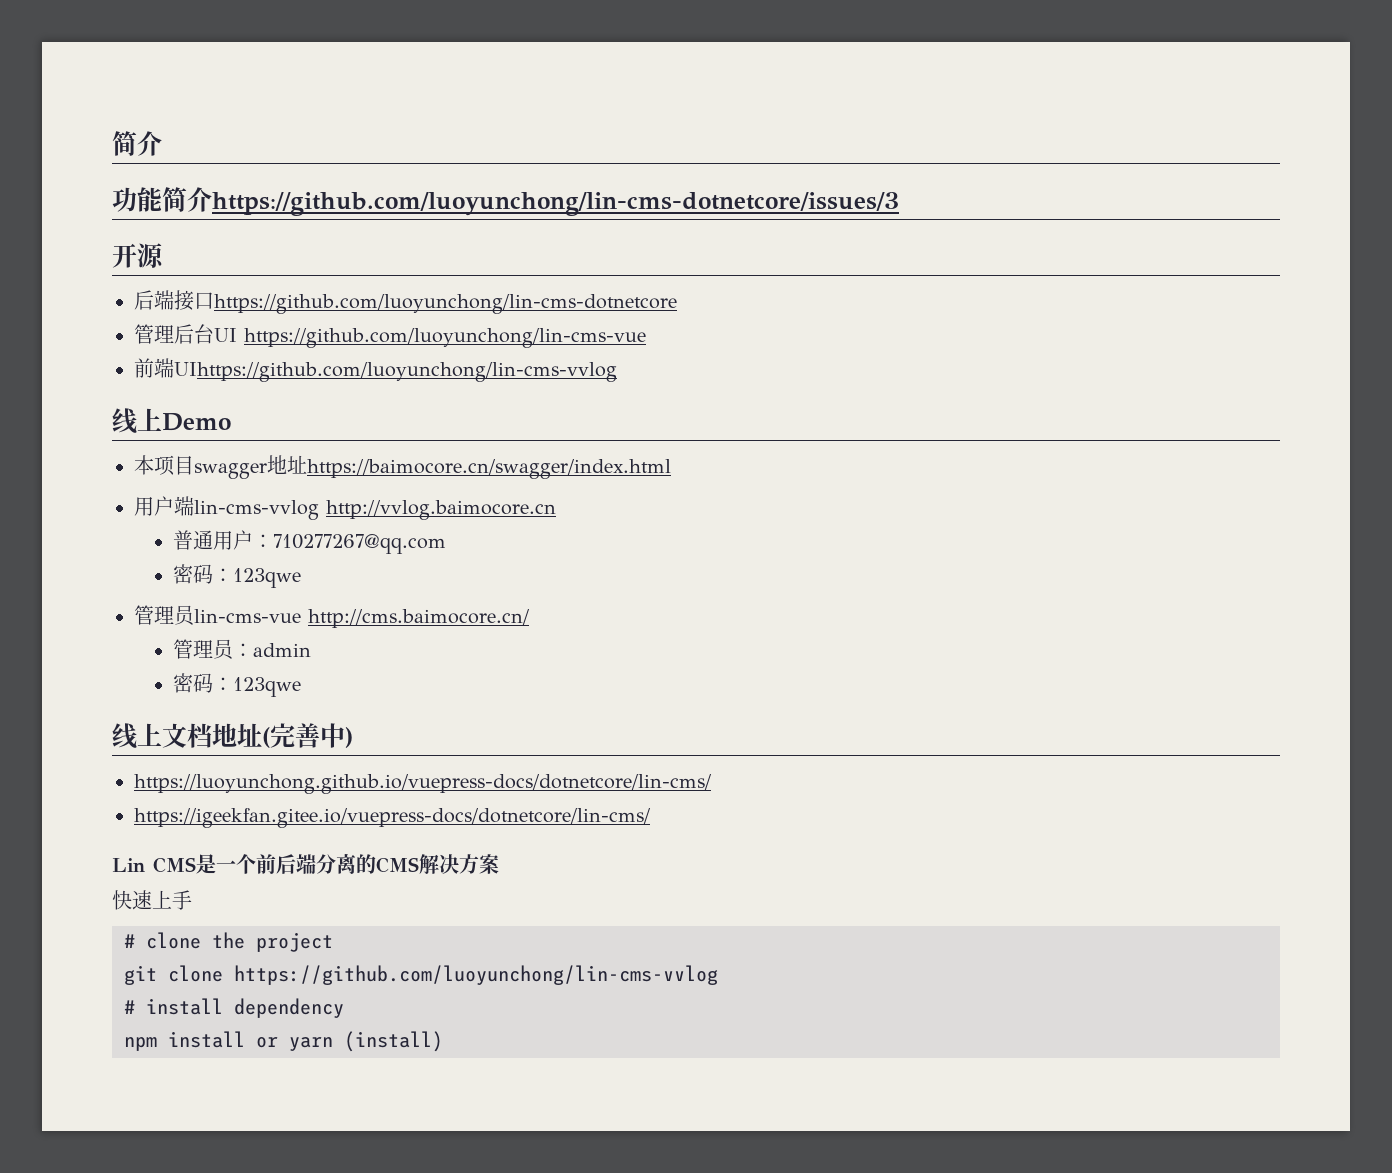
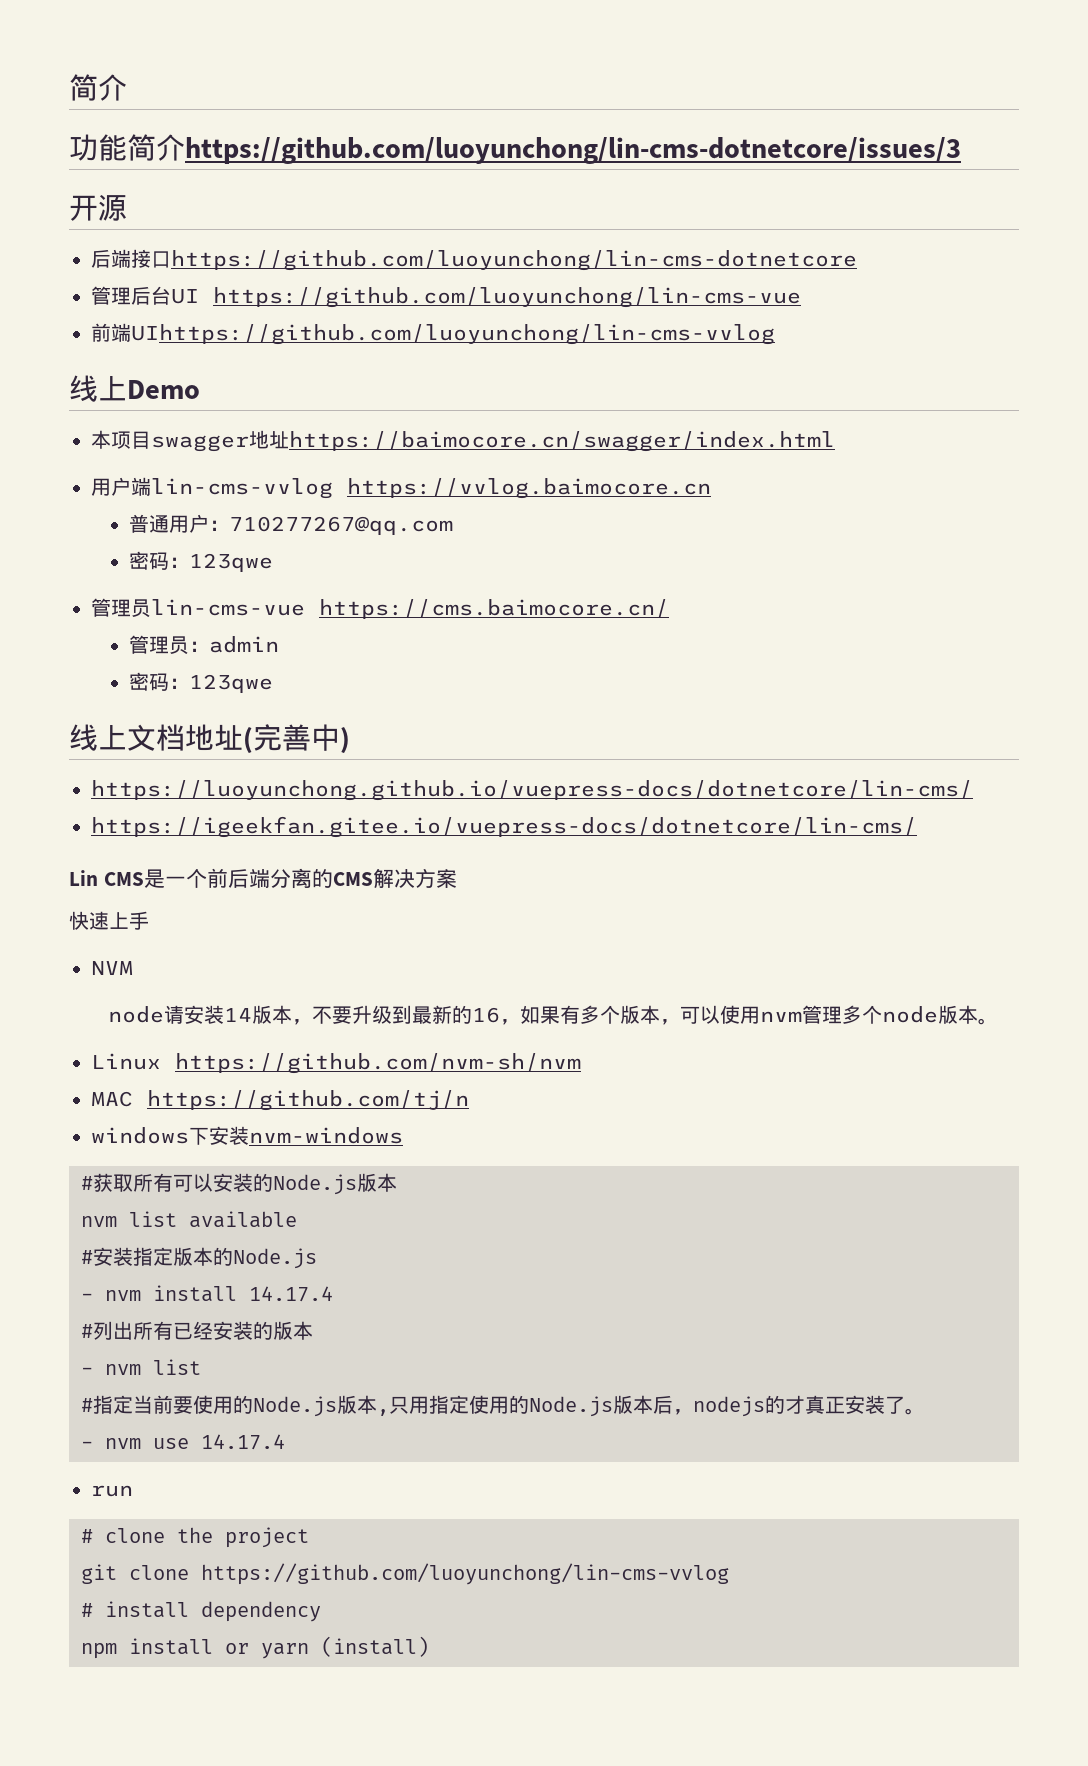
[326,500,556,520] http://vvlog.baimocore.cn -> [347,478,711,499] https://vvlog.baimocore.cn
[308,609,530,628] http://cms.baimocore.cn/ -> [319,599,669,619] https://cms.baimocore.cn/
(192, 900) none -> [91,961,133,975] [107,1005,998,1025] [91,1053,581,1074] [91,1090,469,1111] [91,1126,403,1145] [81,1173,397,1195] [81,1211,297,1228] [81,1247,317,1269] [81,1285,333,1302] [81,1321,313,1340] [81,1359,201,1375] [81,1395,925,1417] [81,1434,285,1450] [91,1485,133,1497] // NVM // node请安装14版本，不要升级到最新的16，如果有多个版本，可以使用nvm管理多个node版本。 // Linux https://github.com/nvm-sh/nvm // MAC https://github.com/tj/n // windows下安装nvm-windows // #获取所有可以安装的Node.js版本 // nvm list available // #安装指定版本的Node.js // - nvm install 14.17.4 // #列出所有已经安装的版本 // - nvm list // #指定当前要使用的Node.js版本,只用指定使用的Node.js版本后，nodejs的才真正安装了。 // - nvm use 14.17.4 // run

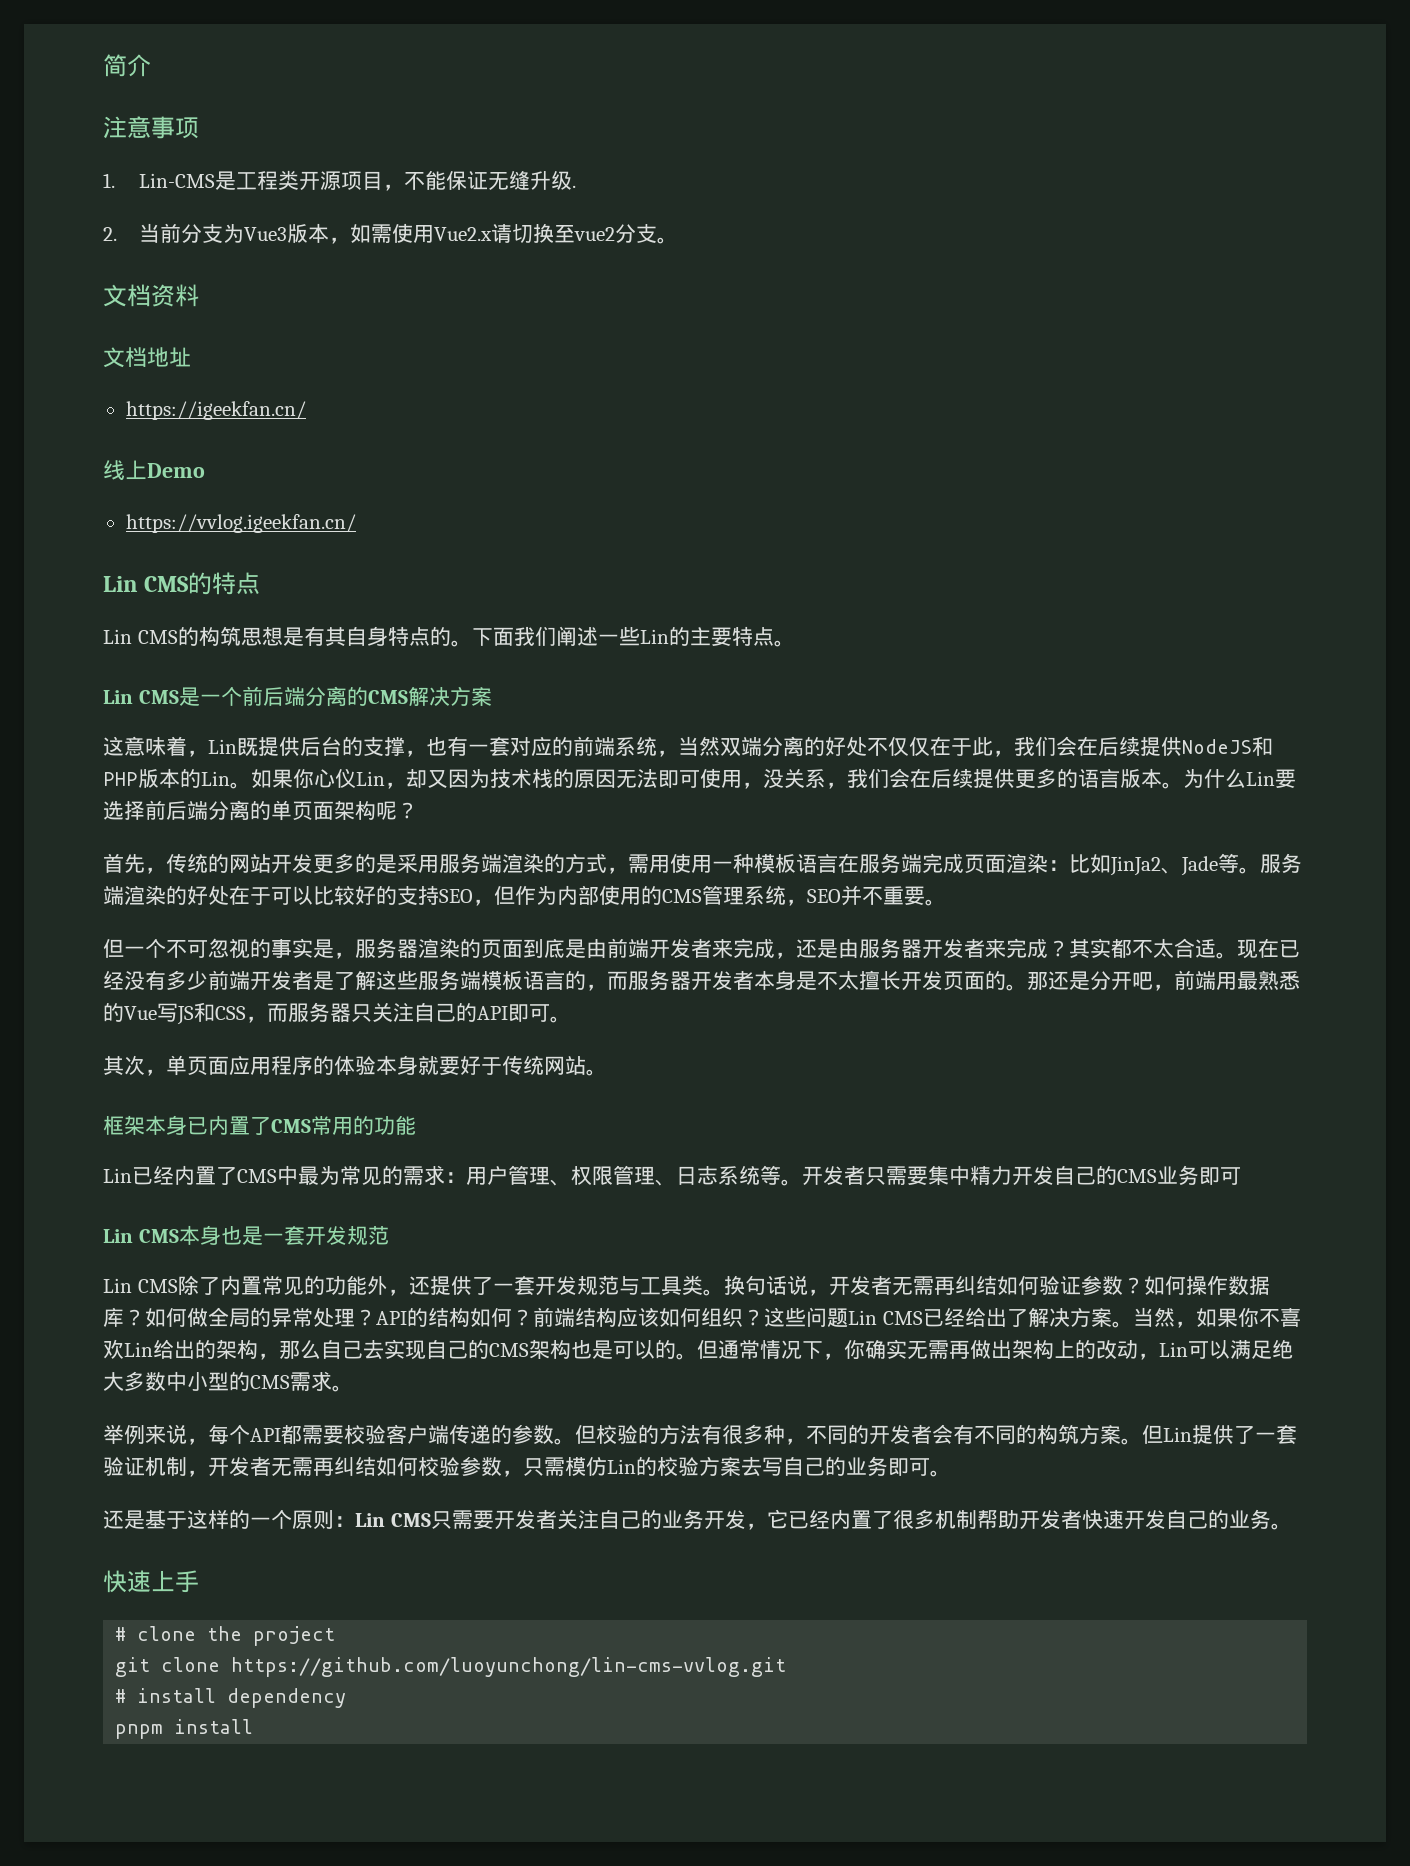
[69,134,961,164] [69,195,127,221] [91,249,857,271] [91,286,801,308] [91,323,775,345] [69,375,200,402] [91,430,835,452] [91,477,711,499] [129,514,454,535] [129,551,274,572] [91,598,669,619] [129,635,280,655] [129,672,274,693] [69,724,350,754] [91,780,973,801] [91,816,917,838] 功能简介https://github.com/luoyunchong/lin-cms-dotnetcore/issues/3 // 开源 // 后端接口https://github.com/luoyunchong/lin-cms-dotnetcore // 管理后台UI https://github.com/luoyunchong/lin-cms-vue // 前端UIhttps://github.com/luoyunchong/lin-cms-vvlog // 线上Demo // 本项目swagger地址https://baimocore.cn/swagger/index.html // 用户端lin-cms-vvlog https://vvlog.baimocore.cn // 普通用户：710277267@qq.com // 密码：123qwe // 管理员lin-cms-vue https://cms.baimocore.cn/ // 管理员：admin // 密码：123qwe // 线上文档地址(完善中) // https://luoyunchong.github.io/vuepress-docs/dotnetcore/lin-cms/ // https://igeekfan.gitee.io/vuepress-docs/dotnetcore/lin-cms/ -> [103,116,199,139] [103,170,577,191] [103,223,679,244] [103,284,199,307] [103,347,191,368] [125,401,306,420] [103,460,205,481] [125,514,356,533] [103,572,261,595] [103,626,795,647] 注意事项 // 1. Lin-CMS是工程类开源项目，不能保证无缝升级. // 2.当前分支为Vue3版本，如需使用Vue2.x请切换至vue2分支。 // 文档资料 // 文档地址 // https://igeekfan.cn/ // 线上Demo // https://vvlog.igeekfan.cn/ // Lin CMS的特点 // Lin CMS的构筑思想是有其自身特点的。下面我们阐述一些Lin的主要特点。
[69,911,149,930] [91,961,133,975] [107,1005,998,1025] [91,1053,581,1074] [91,1090,469,1111] [91,1126,403,1145] [81,1173,397,1195] [81,1211,297,1228] [81,1247,317,1269] [81,1285,333,1302] [81,1321,313,1340] [81,1359,201,1375] [81,1395,925,1417] [81,1434,285,1450] [91,1485,133,1497] 快速上手 // NVM // node请安装14版本，不要升级到最新的16，如果有多个版本，可以使用nvm管理多个node版本。 // Linux https://github.com/nvm-sh/nvm // MAC https://github.com/tj/n // windows下安装nvm-windows // #获取所有可以安装的Node.js版本 // nvm list available // #安装指定版本的Node.js // - nvm install 14.17.4 // #列出所有已经安装的版本 // - nvm list // #指定当前要使用的Node.js版本,只用指定使用的Node.js版本后，nodejs的才真正安装了。 // - nvm use 14.17.4 // run -> [103,736,1273,757] [103,768,1296,789] [103,800,418,821] [103,853,1302,876] [103,885,946,906] [103,938,1300,959] [103,970,1300,991] [103,1002,571,1025] [103,1055,607,1076] [103,1115,416,1135] [103,1165,1241,1186] [103,1225,389,1246] [103,1275,1270,1296] [103,1307,1301,1328] [103,1339,1293,1360] [103,1371,353,1392] [103,1424,1297,1445] [103,1456,951,1477] [103,1509,1292,1530] [103,1570,199,1593] 这意味着，Lin既提供后台的支撑，也有一套对应的前端系统，当然双端分离的好处不仅仅在于此，我们会在后续提供NodeJS和PHP版本的Lin。如果你心仪Lin，却又因为技术栈的原因无法即可使用，没关系，我们会在后续提供更多的语言版本。为什么Lin要选择前后端分离的单页面架构呢？ // 首先，传统的网站开发更多的是采用服务端渲染的方式，需用使用一种模板语言在服务端完成页面渲染：比如JinJa2、Jade等。服务端渲染的好处在于可以比较好的支持SEO，但作为内部使用的CMS管理系统，SEO并不重要。 // 但一个不可忽视的事实是，服务器渲染的页面到底是由前端开发者来完成，还是由服务器开发者来完成？其实都不太合适。现在已经没有多少前端开发者是了解这些服务端模板语言的，而服务器开发者本身是不太擅长开发页面的。那还是分开吧，前端用最熟悉的Vue写JS和CSS，而服务器只关注自己的API即可。 // 其次，单页面应用程序的体验本身就要好于传统网站。 // 框架本身已内置了CMS常用的功能 // Lin已经内置了CMS中最为常见的需求：用户管理、权限管理、日志系统等。开发者只需要集中精力开发自己的CMS业务即可 // Lin CMS本身也是一套开发规范 // Lin CMS除了内置常见的功能外，还提供了一套开发规范与工具类。换句话说，开发者无需再纠结如何验证参数？如何操作数据库？如何做全局的异常处理？API的结构如何？前端结构应该如何组织？这些问题Lin CMS已经给出了解决方案。当然，如果你不喜欢Lin给出的架构，那么自己去实现自己的CMS架构也是可以的。但通常情况下，你确实无需再做出架构上的改动，Lin可以满足绝大多数中小型的CMS需求。 // 举例来说，每个API都需要校验客户端传递的参数。但校验的方法有很多种，不同的开发者会有不同的构筑方案。但Lin提供了一套验证机制，开发者无需再纠结如何校验参数，只需模仿Lin的校验方案去写自己的业务即可。 // 还是基于这样的一个原则：Lin CMS只需要开发者关注自己的业务开发，它已经内置了很多机制帮助开发者快速开发自己的业务。 // 快速上手
[201,1563,729,1585] https://github.com/luoyunchong/lin-cms-vvlog -> [231,1657,787,1677] https://github.com/luoyunchong/lin-cms-vvlog.git
[81,1636,429,1659] npm install or yarn (install) -> [115,1719,254,1739] pnpm install

